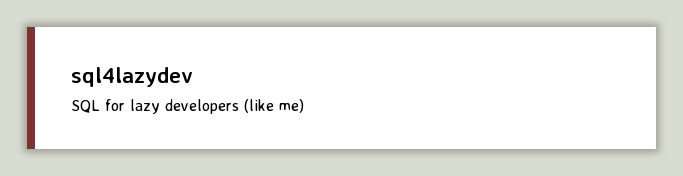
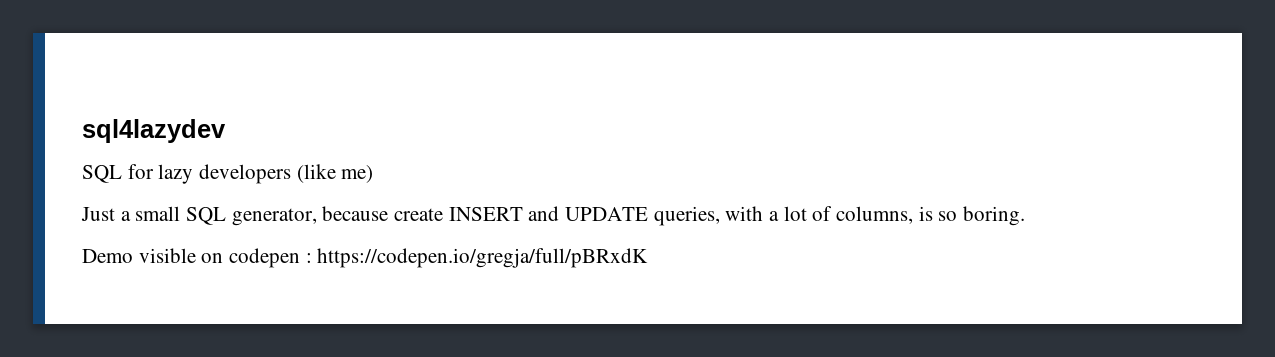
(304, 106) none -> [81,206,1026,226] [82,248,649,268] // Just a small SQL generator, because create INSERT and UPDATE queries, with a lot of columns, is so boring. // Demo visible on codepen : https://codepen.io/gregja/full/pBRxdK

